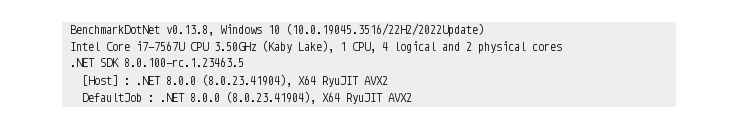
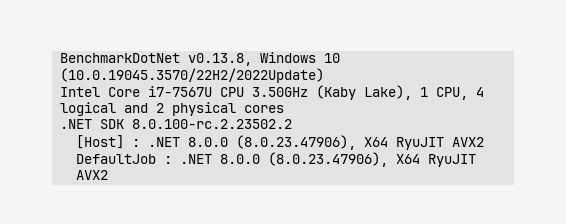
[285,23,484,37] (10.0.19045.3516/22H2/2022Update) -> [60,68,325,83] (10.0.19045.3570/22H2/2022Update)
[123,57,244,67] 8.0.100-rc.1.23463.5 -> [132,119,293,129] 8.0.100-rc.2.23502.2
[201,74,292,87] (8.0.23.41904), -> [236,135,357,150] (8.0.23.47906),
[225,91,316,104] (8.0.23.41904), -> [268,152,389,167] (8.0.23.47906),

